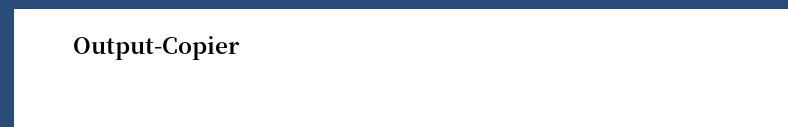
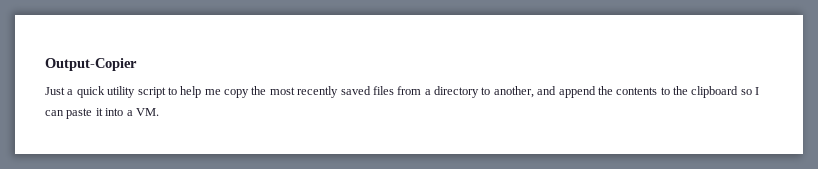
(240, 48) none -> [45,86,760,98] [45,108,159,119] // Just a quick utility script to help me copy the most recently saved files from a directory to another, and append the contents to the clipboard so I can paste it into a VM.

